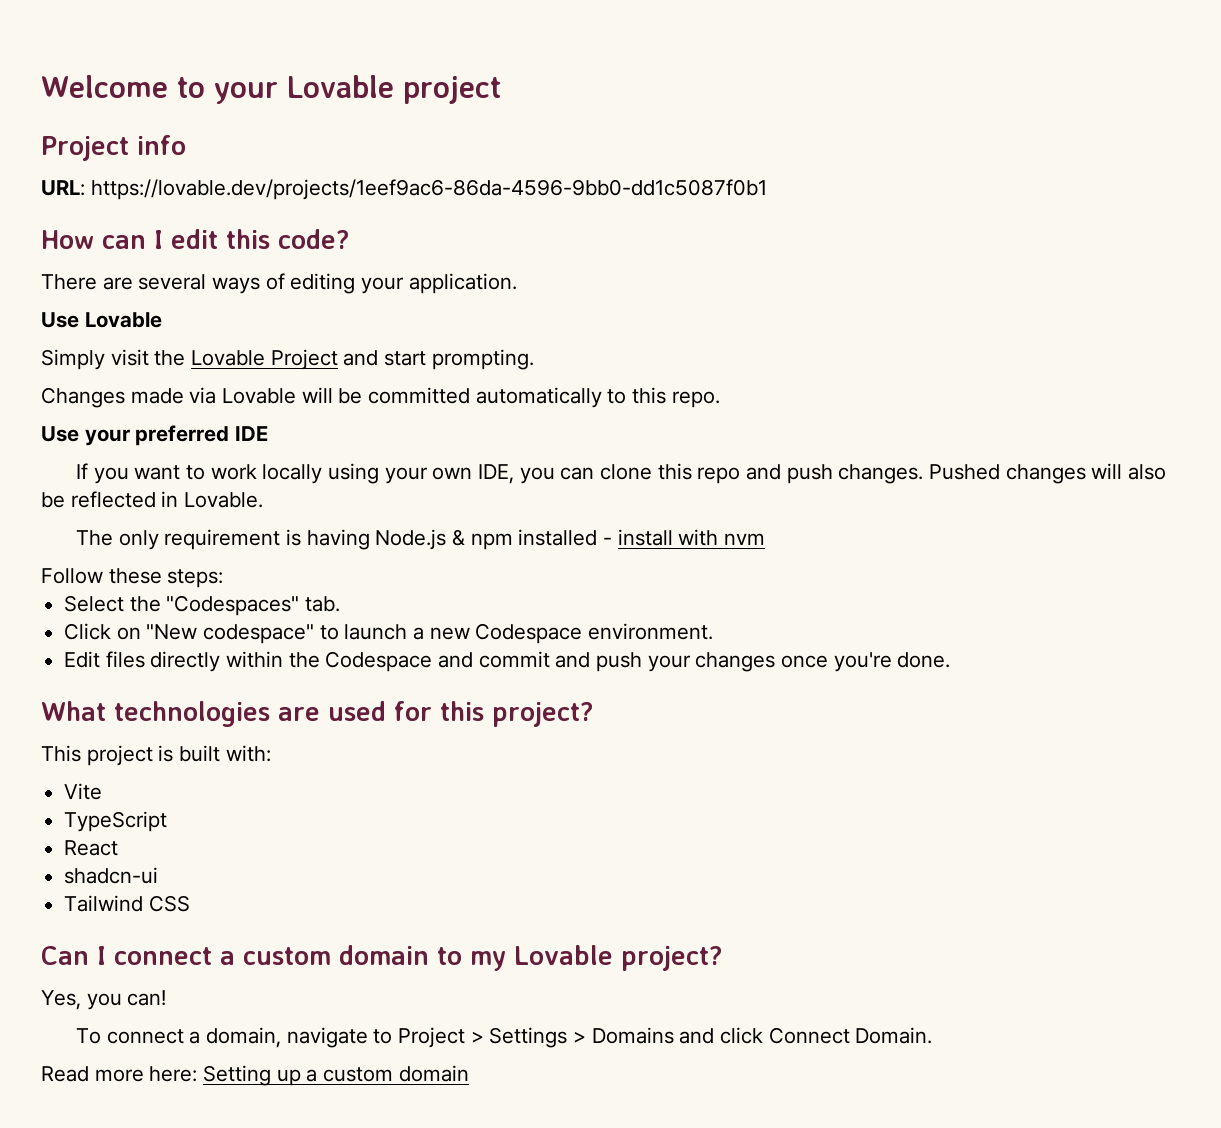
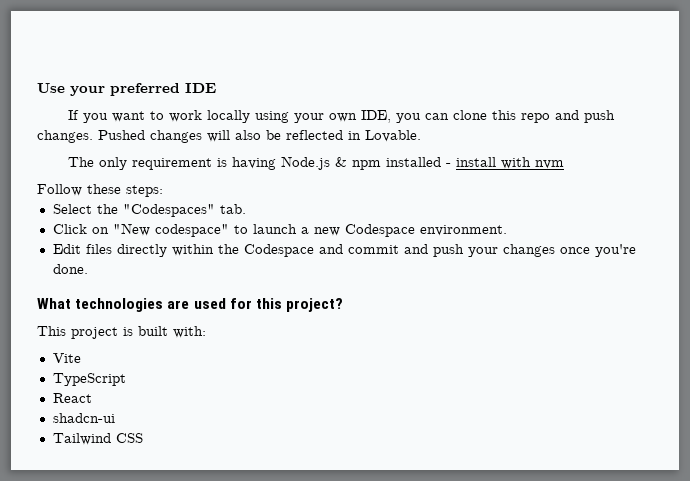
[41,75,501,104] [41,135,186,161] [41,179,767,200] [41,229,350,249] [41,273,517,294] [41,312,162,328] [41,349,534,370] [41,387,720,408] Welcome to your Lovable project // Project info // URL: https://lovable.dev/projects/1eef9ac6-86da-4596-9bb0-dd1c5087f0b1 // How can I edit this code? // There are several ways of editing your application. // Use Lovable // Simply visit the Lovable Project and start prompting. // Changes made via Lovable will be committed automatically to this repo. // -> (37, 88) none
[41,945,723,971] [41,990,167,1010] [75,1027,933,1048] [41,1065,469,1086] // Can I connect a custom domain to my Lovable project? // Yes, you can! // To connect a domain, navigate to Project > Settings > Domains and click Connect Domain. // Read more here: Setting up a custom domain -> (143, 438) none

